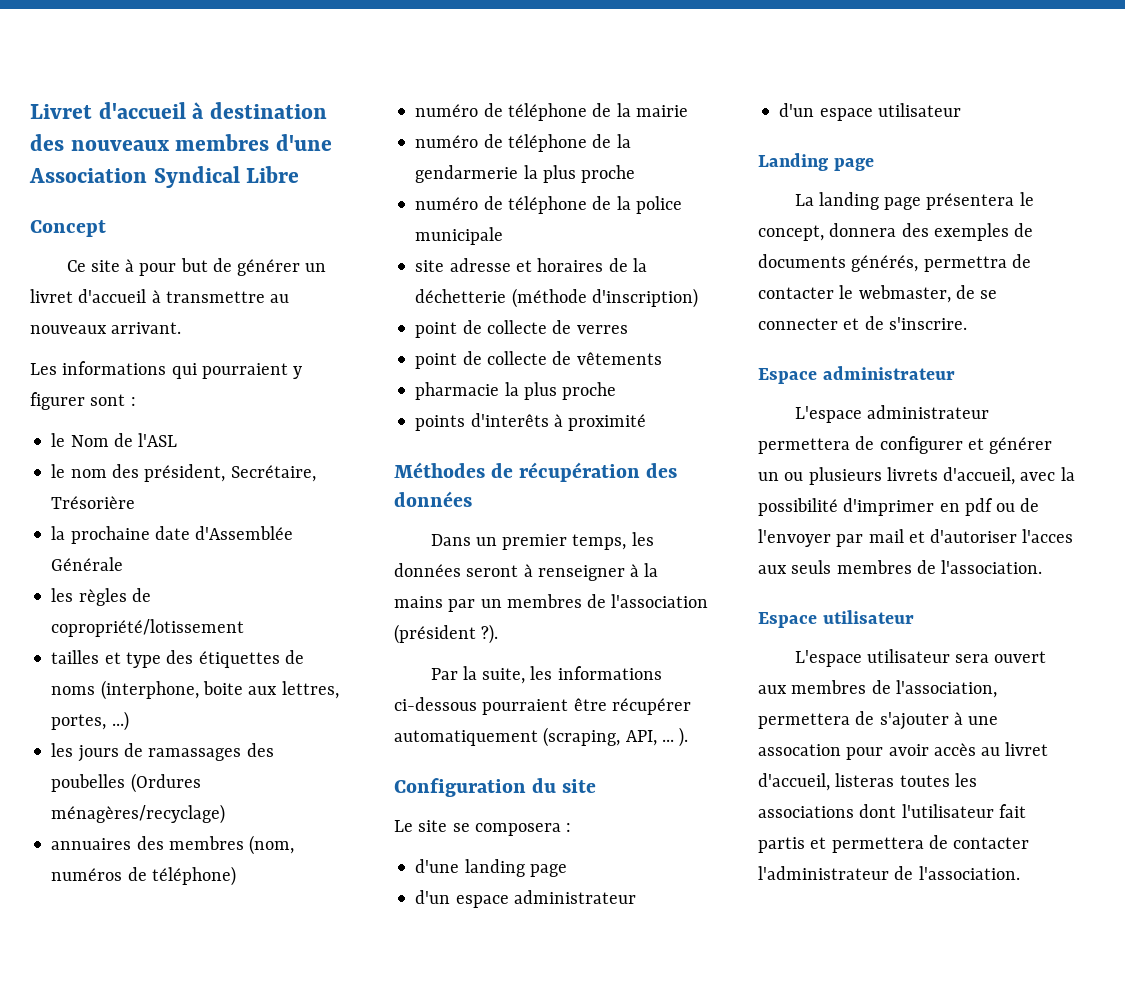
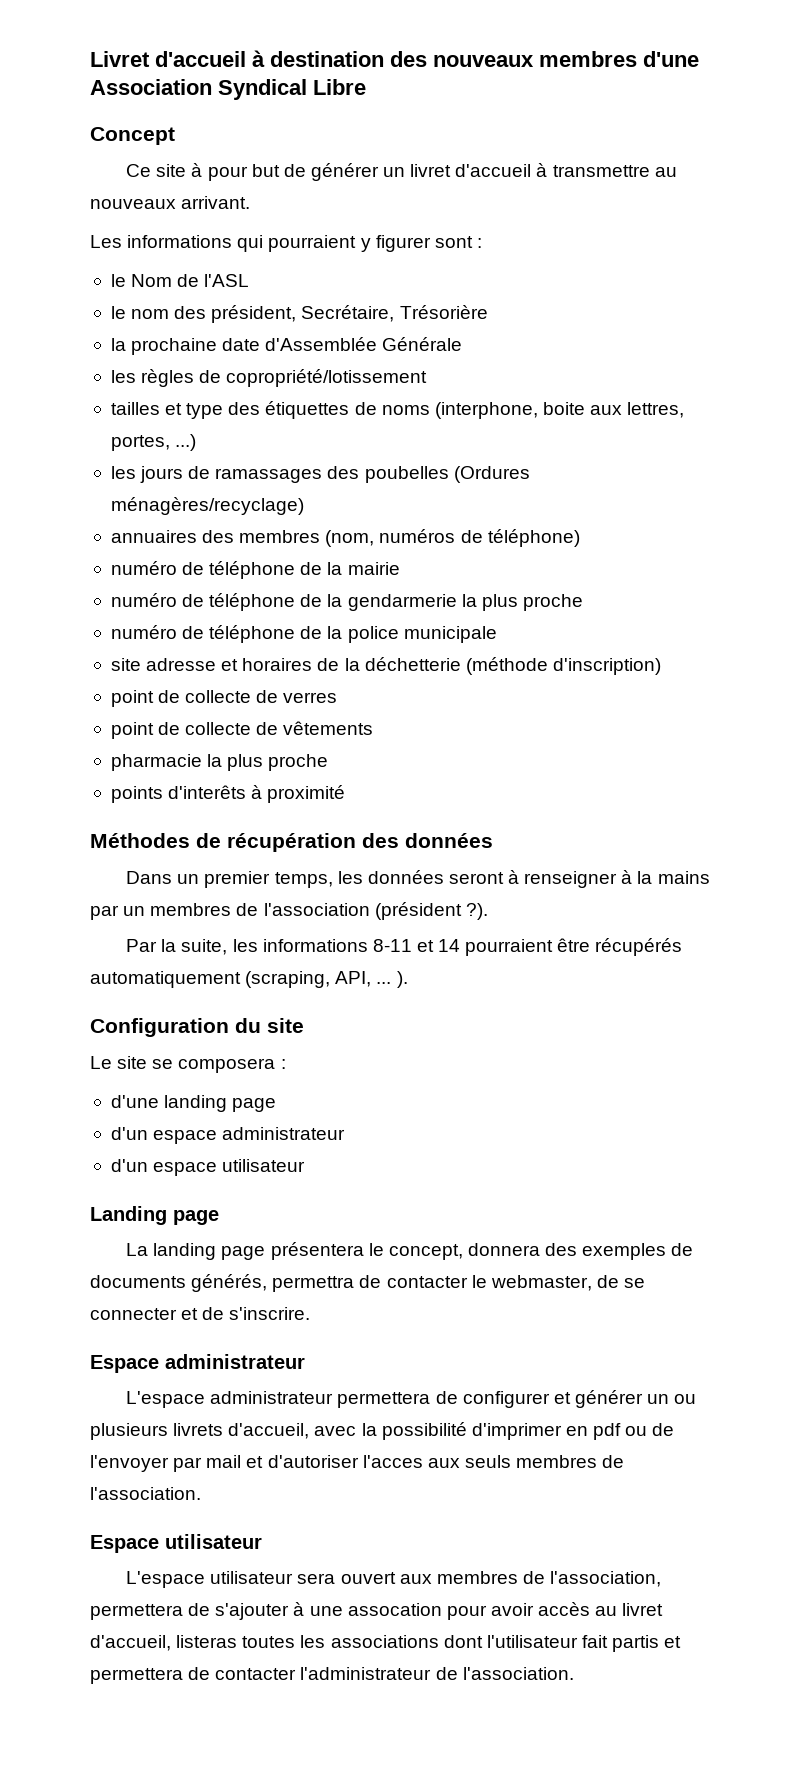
[394,697,477,711] ci-dessous -> [372,939,461,952] 8-11 et 14
[611,698,691,715] récupérer -> [595,938,683,956] récupérés

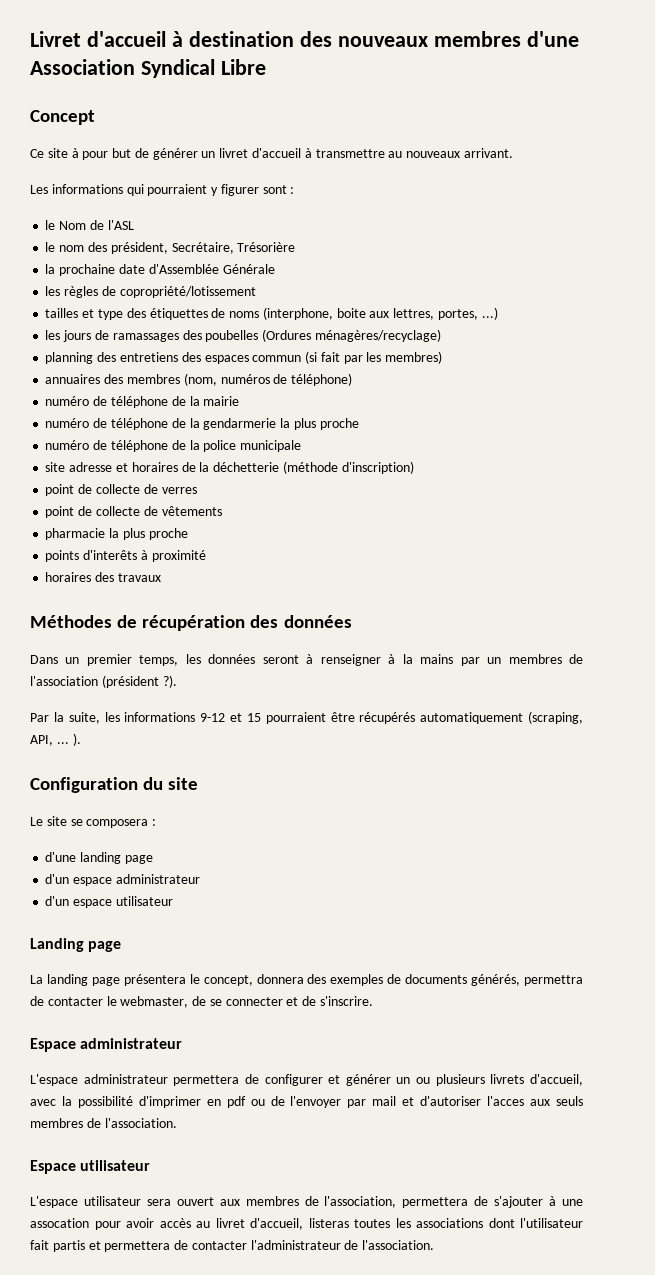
(304, 506) none -> [45,351,443,364] // planning des entretiens des espaces commun (si fait par les membres)
(346, 794) none -> [45,572,161,582] // horaires des travaux
[372,939,461,952] 8-11 et 14 -> [200,713,261,722] 9-12 et 15

